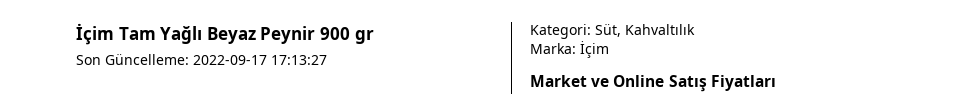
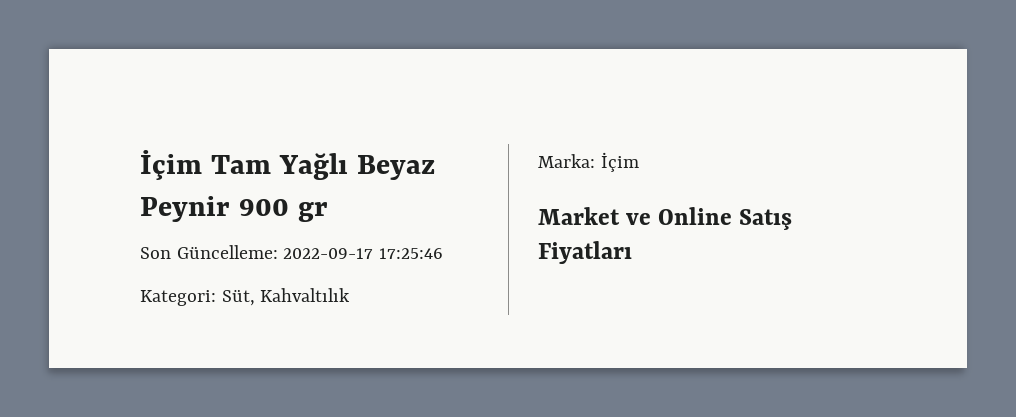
[271,55,327,65] 17:13:27 -> [379,248,444,259] 17:25:46

